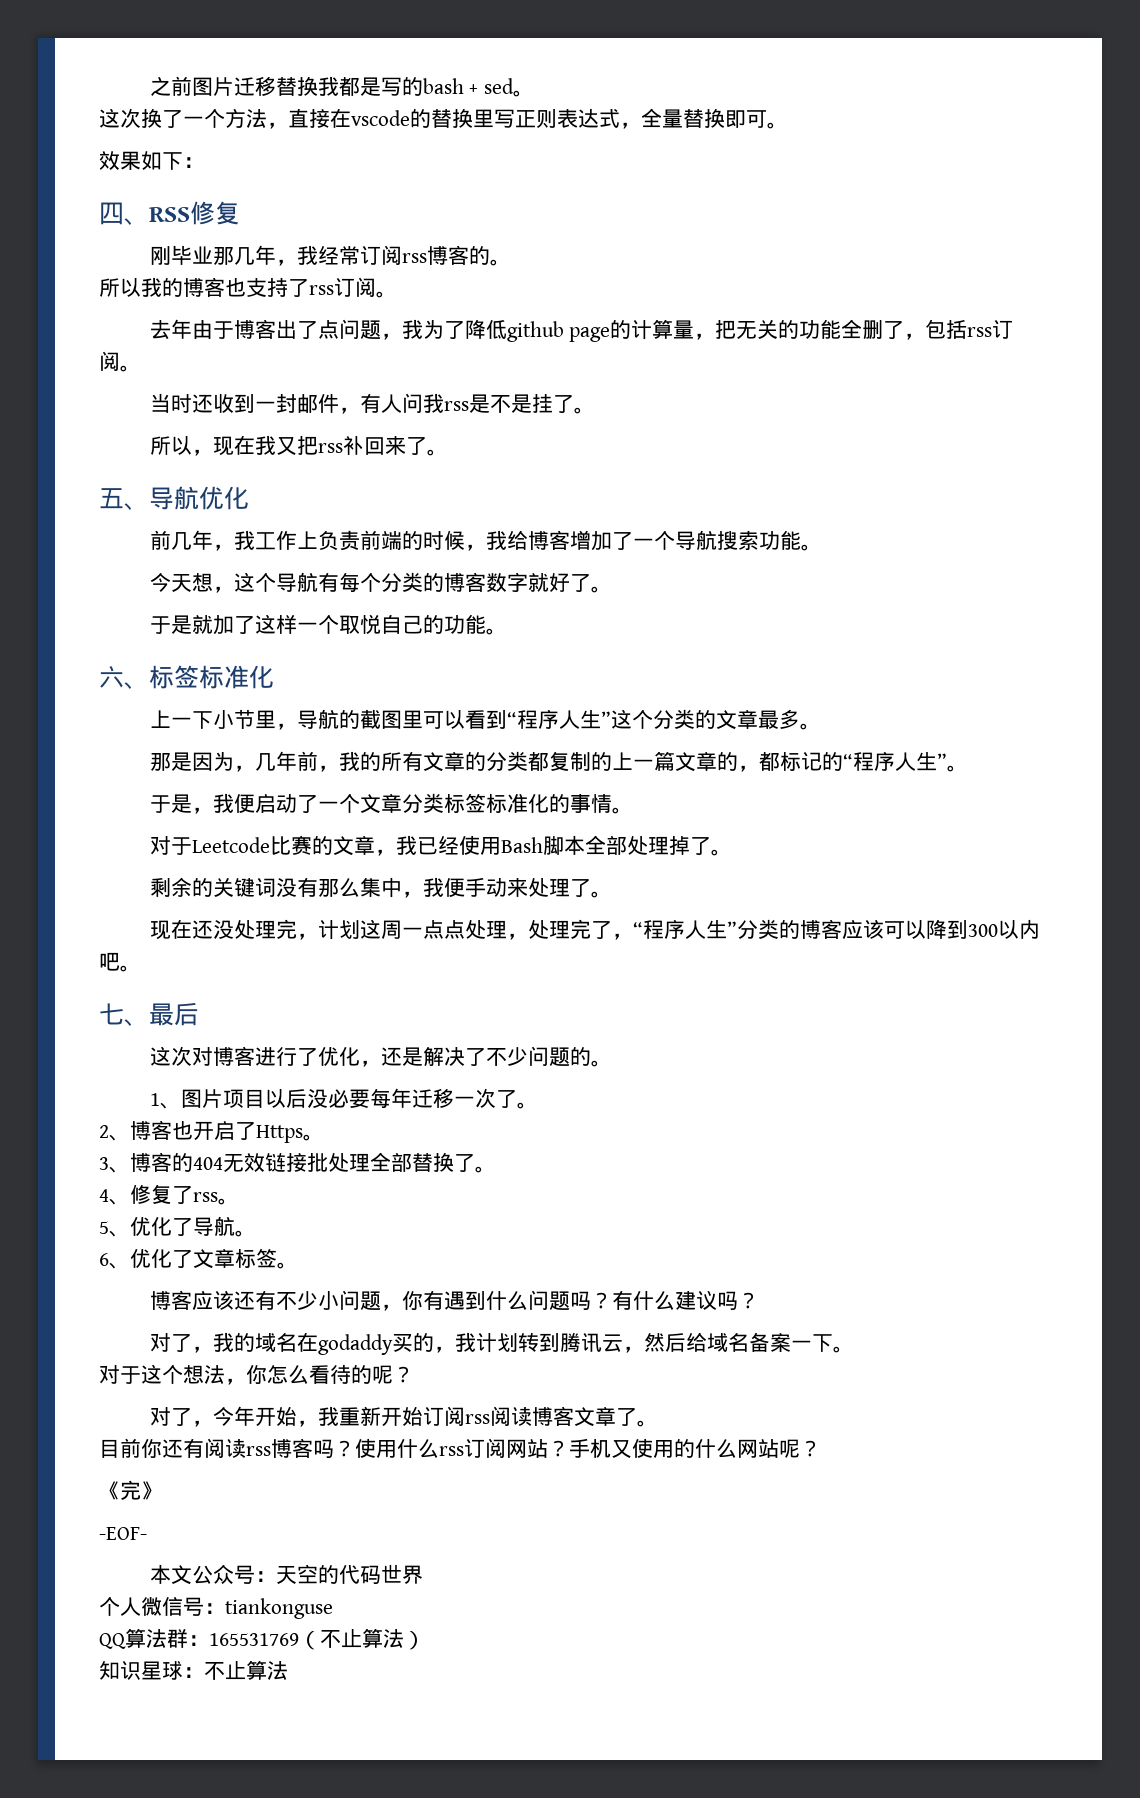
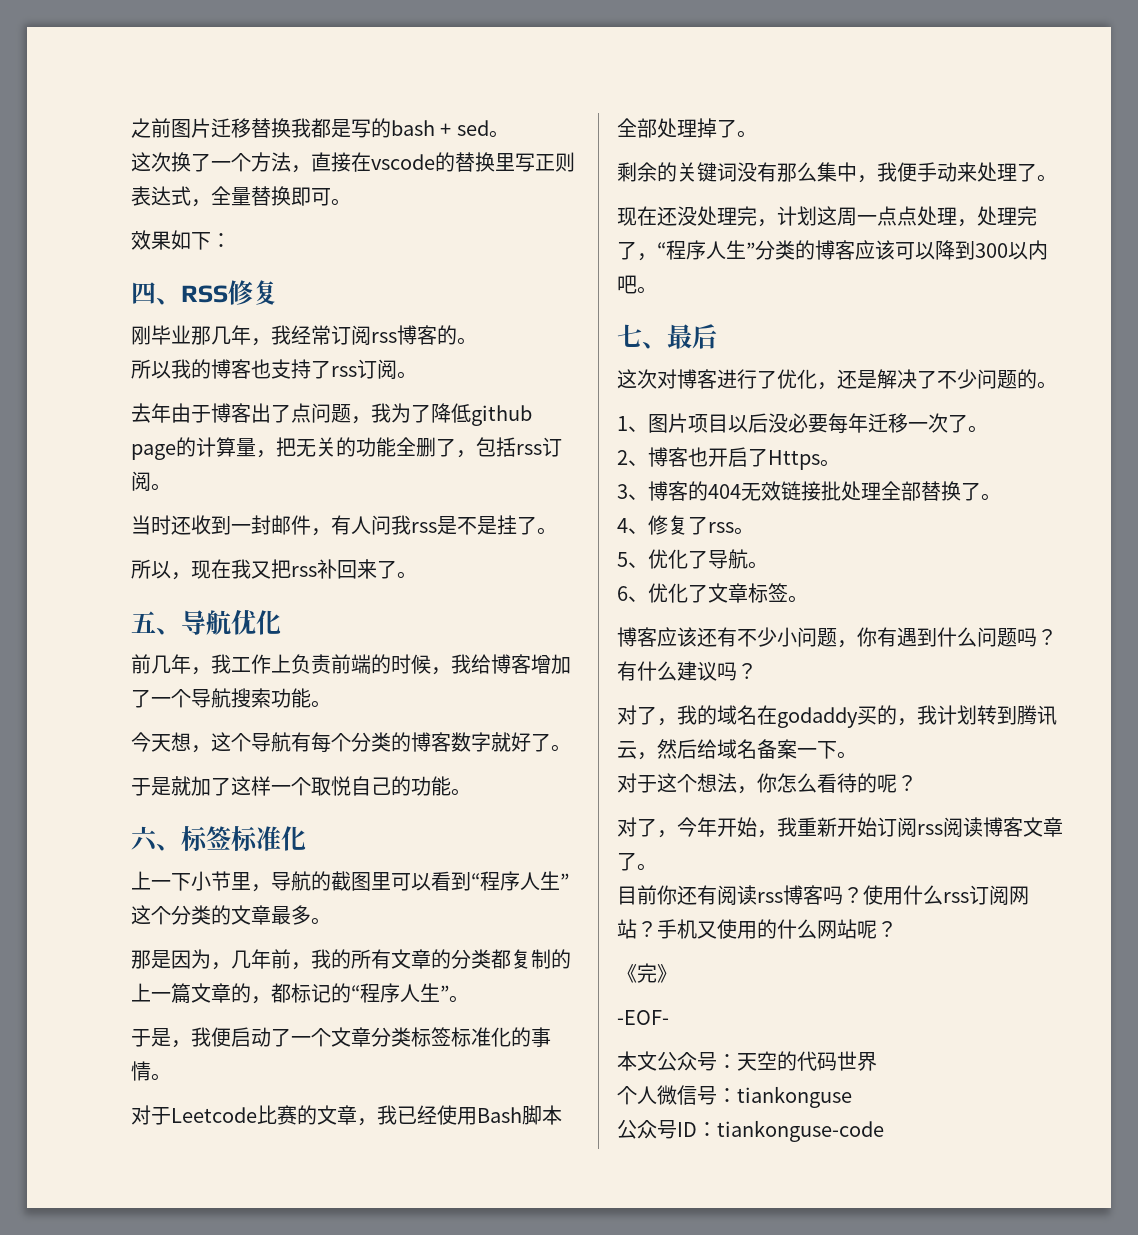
[99,1628,425,1650] [99,1660,288,1680] QQ算法群：165531769（不止算法） // 知识星球：不止算法 -> [617,1119,884,1142] 公众号ID：tiankonguse-code

